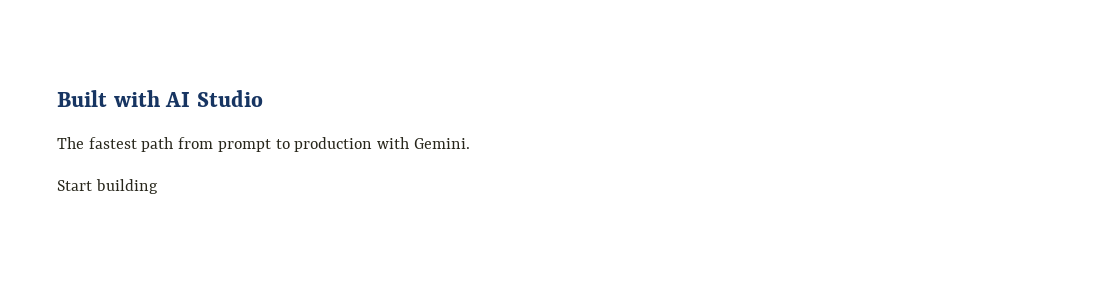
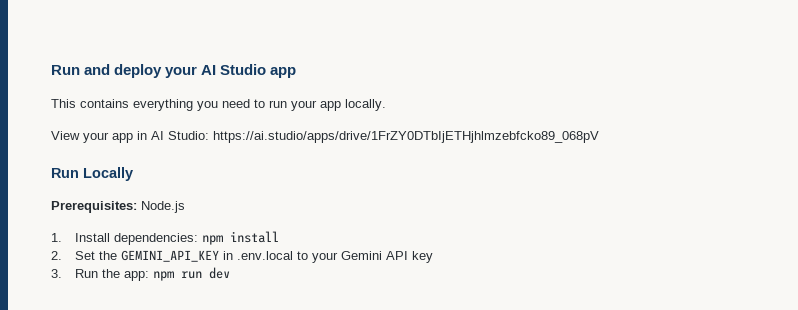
[57,90,263,107] [57,137,470,152] [57,179,158,194] Built with AI Studio // The fastest path from prompt to production with Gemini. // Start building -> [51,64,297,78] [51,99,386,111] [51,131,599,143] [51,167,133,181] [51,201,185,213] [51,231,280,245] [51,250,434,263] [51,267,231,281] Run and deploy your AI Studio app // This contains everything you need to run your app locally. // View your app in AI Studio: https://ai.studio/apps/drive/1FrZY0DTbIjETHjhlmzebfcko89_068pV // Run Locally // Prerequisites: Node.js // 1. Install dependencies: npm install // 2. Set the GEMINI_API_KEY in .env.local to your Gemini API key // 3. Run the app: npm run dev

